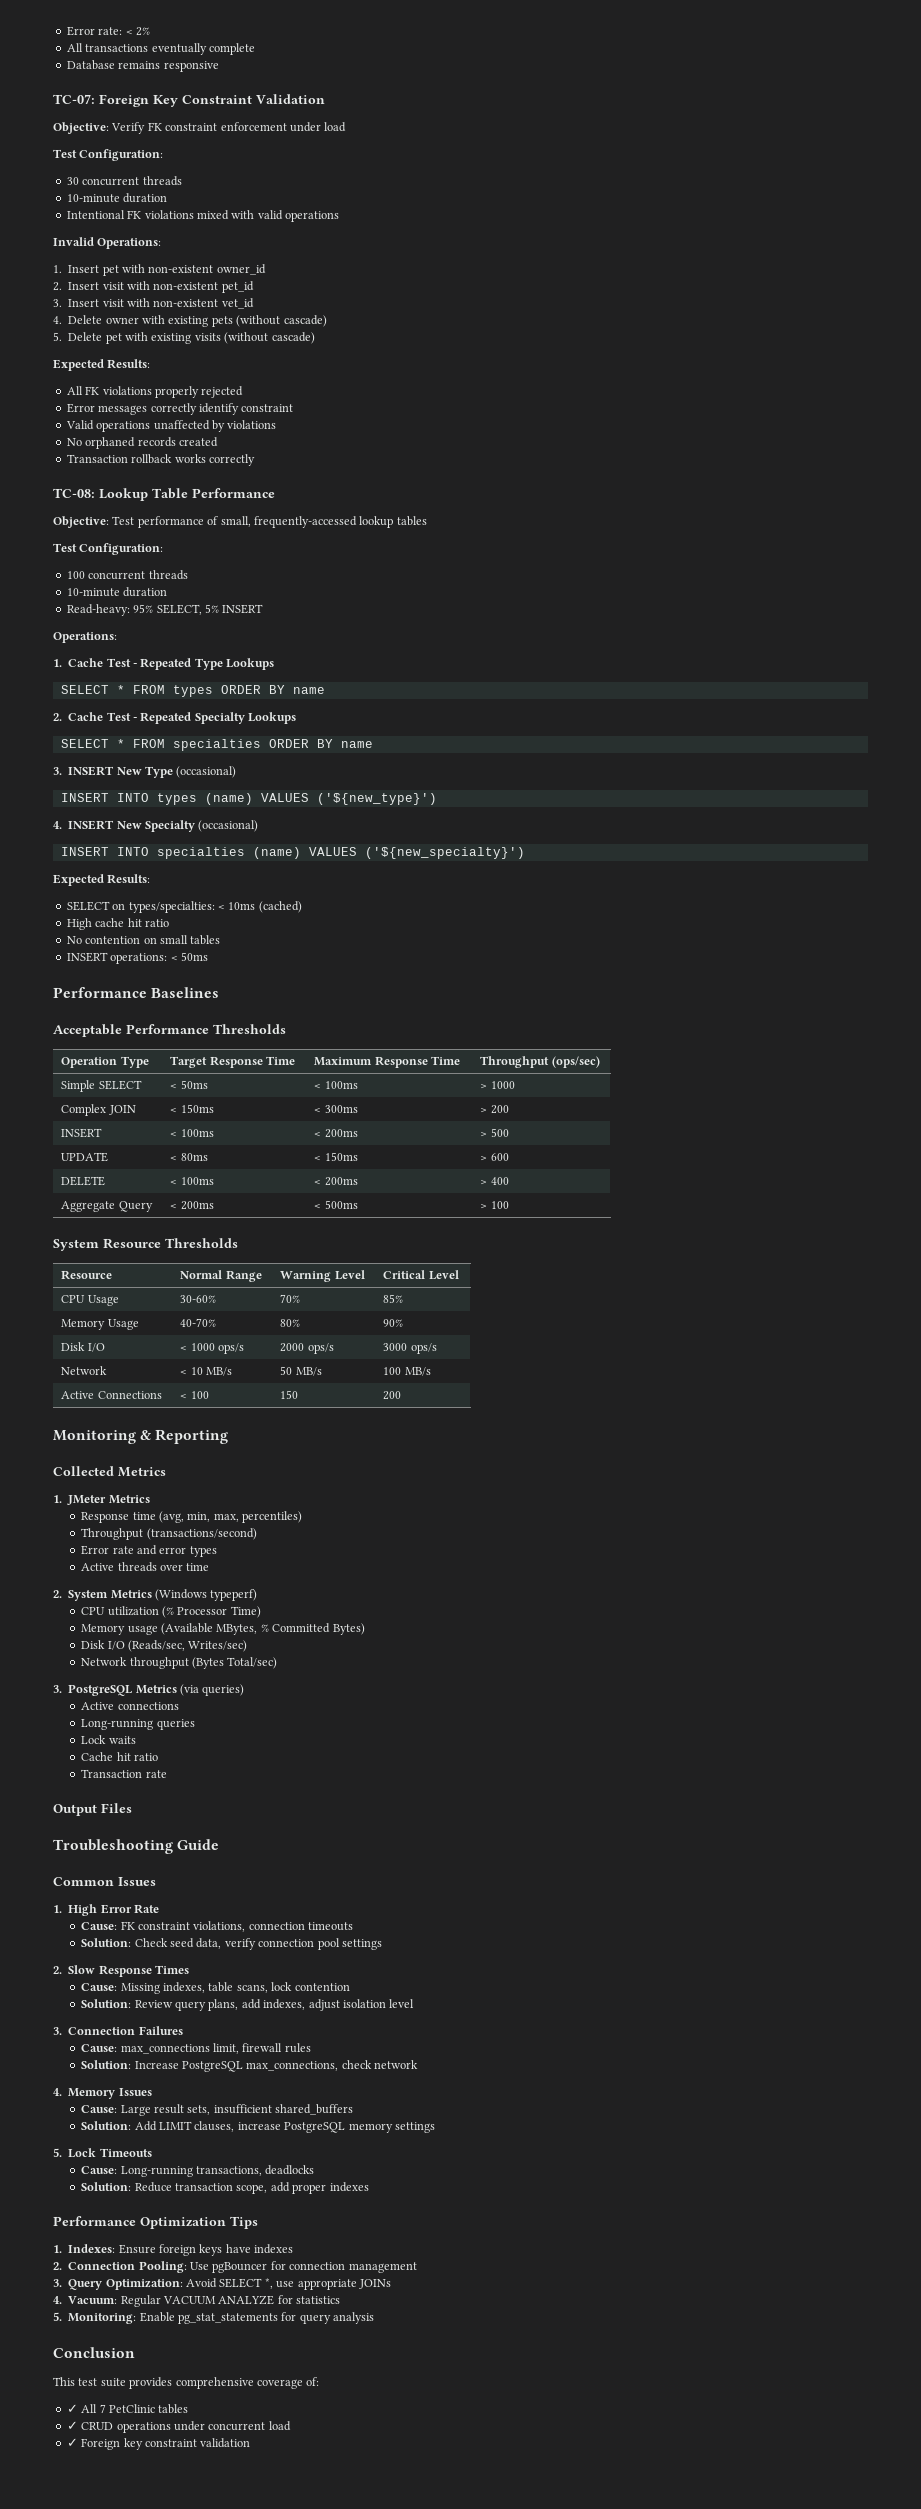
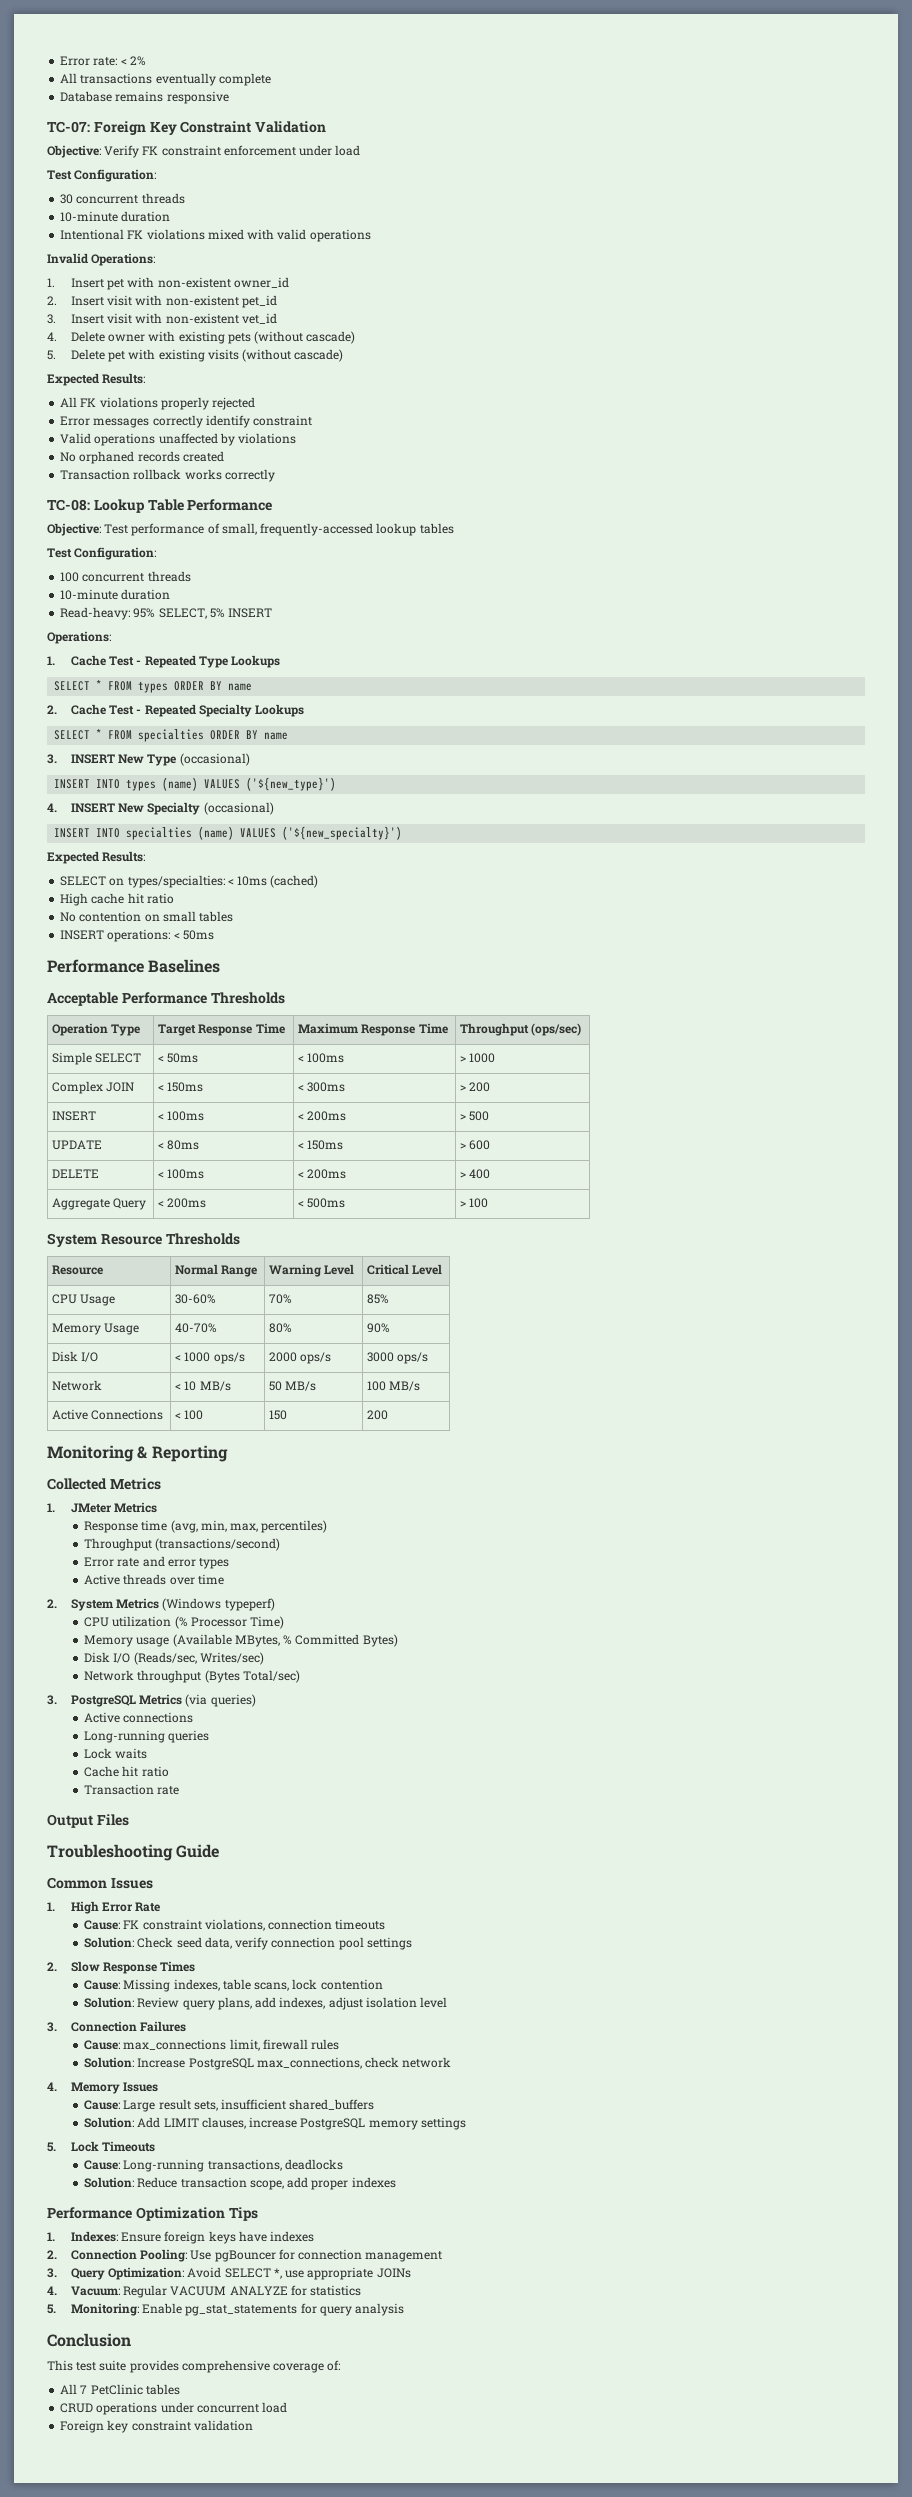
[66,2404,78,2413] ✓ -> (341, 2365) none
[66,2421,78,2430] ✓ -> (180, 2389) none
[66,2438,78,2447] ✓ -> (288, 2407) none

